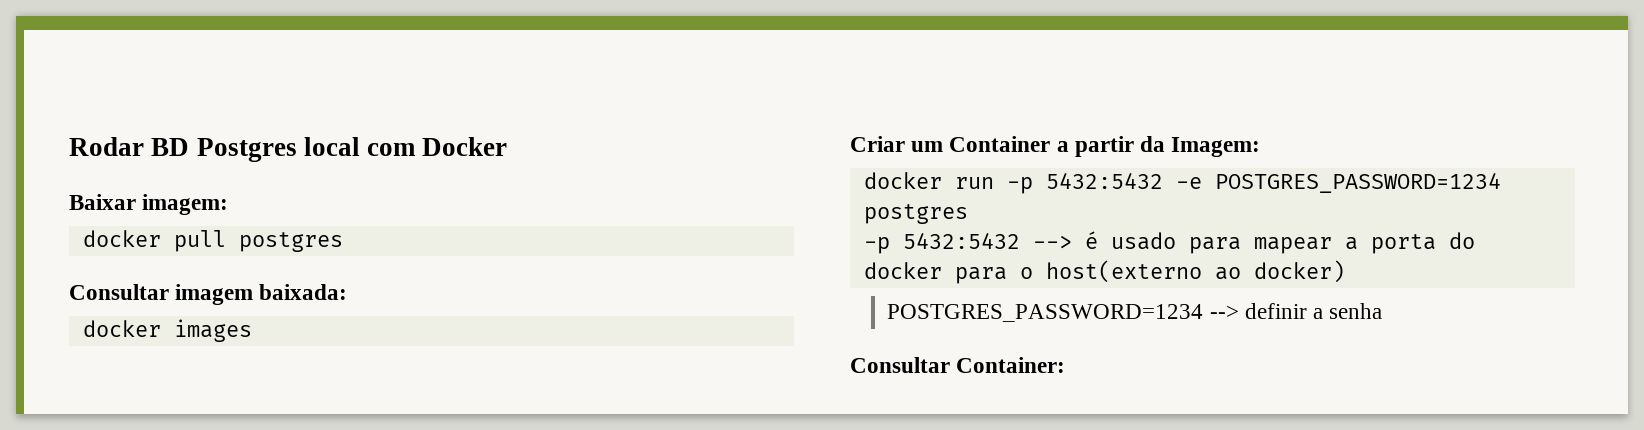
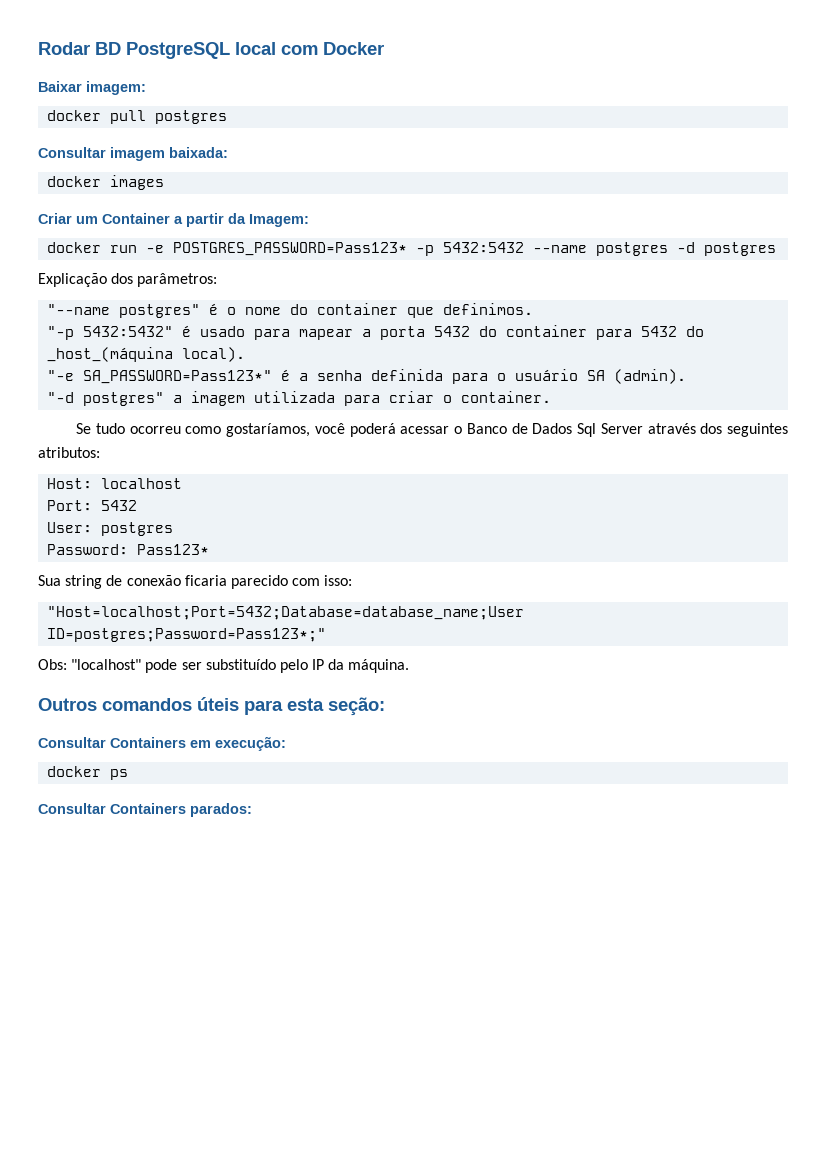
[196,138,297,162] Postgres -> [126,42,230,59] PostgreSQL
[1006,173,1501,194] [863,204,968,224] [863,233,1072,254] -p 5432:5432 -e POSTGRES_PASSWORD=1234 postgres // -p 5432:5432 --> -> [146,242,777,256] [38,273,218,287] [47,303,534,318] [47,326,174,340] -e POSTGRES_PASSWORD=Pass123* -p 5432:5432 --name postgres -d postgres // Explicação dos parâmetros: // "--name postgres" é o nome do container que definimos. // "-p 5432:5432"
[1448,232,1475,249] [863,260,1345,284] [887,303,1383,322] [850,357,1066,373] do docker para o host(externo ao docker) // POSTGRES_PASSWORD=1234 --> definir a senha // Consultar Container: -> [434,325,705,340] [47,347,246,362] [47,369,687,384] [47,391,552,406] [76,423,789,437] [38,447,100,458] [47,478,183,489] [47,500,138,511] [47,522,174,536] [47,544,210,555] [38,575,353,589] [47,606,525,620] [47,628,327,642] [38,659,410,673] [38,697,385,716] [38,736,286,751] [47,766,129,780] [38,803,252,817] 5432 do container para 5432 do _host_(máquina local). // "-e SA_PASSWORD=Pass123*" é a senha definida para o usuário SA (admin). // "-d postgres" a imagem utilizada para criar o container. // Se tudo ocorreu como gostaríamos, você poderá acessar o Banco de Dados Sql Server através dos seguintes atributos: // Host: localhost // Port: 5432 // User: postgres // Password: Pass123* // Sua string de conexão ficaria parecido com isso: // "Host=localhost;Port=5432;Database=database_name;User ID=postgres;Password=Pass123*;" // Obs: "localhost" pode ser substituído pelo IP da máquina. // Outros comandos úteis para esta seção: // Consultar Containers em execução: // docker ps // Consultar Containers parados:

